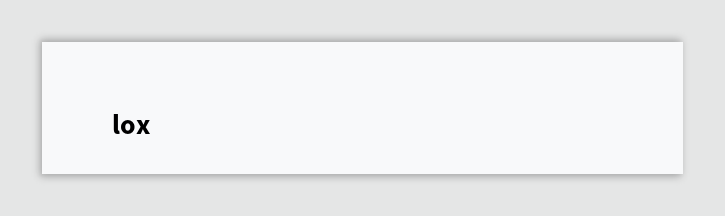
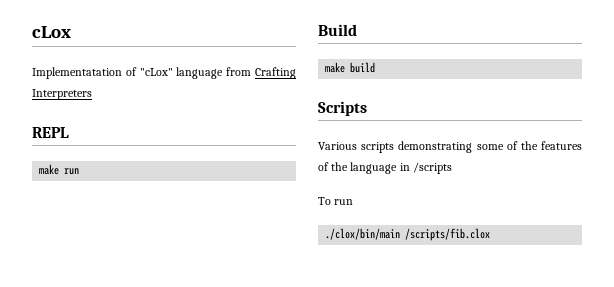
[112,114,150,134] lox -> [32,26,71,38] [32,67,296,79] [32,89,92,100] [32,127,69,138] [39,164,80,175] [318,24,357,36] [325,62,376,73] [318,101,367,116] [318,141,582,153] [318,162,452,174] [318,197,354,205] [325,228,491,241] cLox // Implementatation of "cLox" language from Crafting Interpreters // REPL // make run // Build // make build // Scripts // Various scripts demonstrating some of the features of the language in /scripts // To run // ./clox/bin/main /scripts/fib.clox

